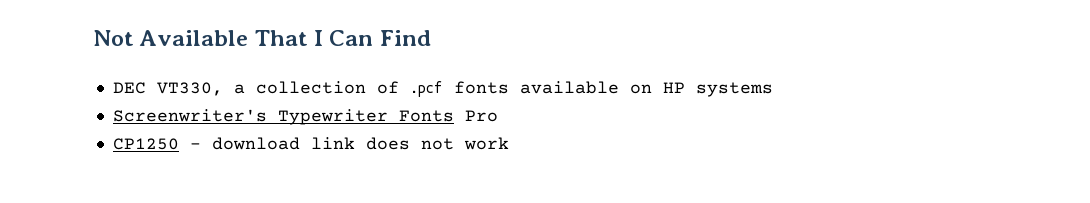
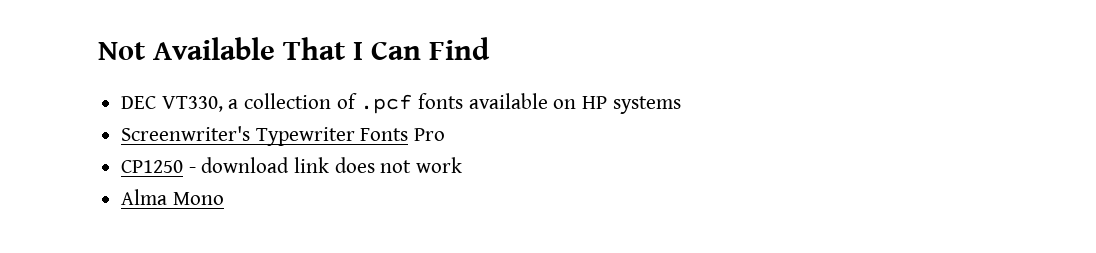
(509, 143) none -> [121,189,224,205] // Alma Mono

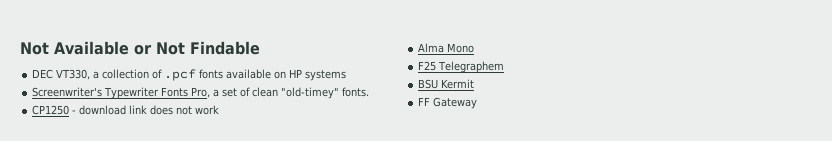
[283,37,490,60] That I Can Find -> [134,41,260,55] or Not Findable
[414,128,446,141] Pro -> [191,87,370,99] Pro, a set of clean "old-timey" fonts.
(224, 198) none -> [418,61,505,73] [418,79,475,89] [418,97,478,109] // F25 Telegraphem // BSU Kermit // FF Gateway

